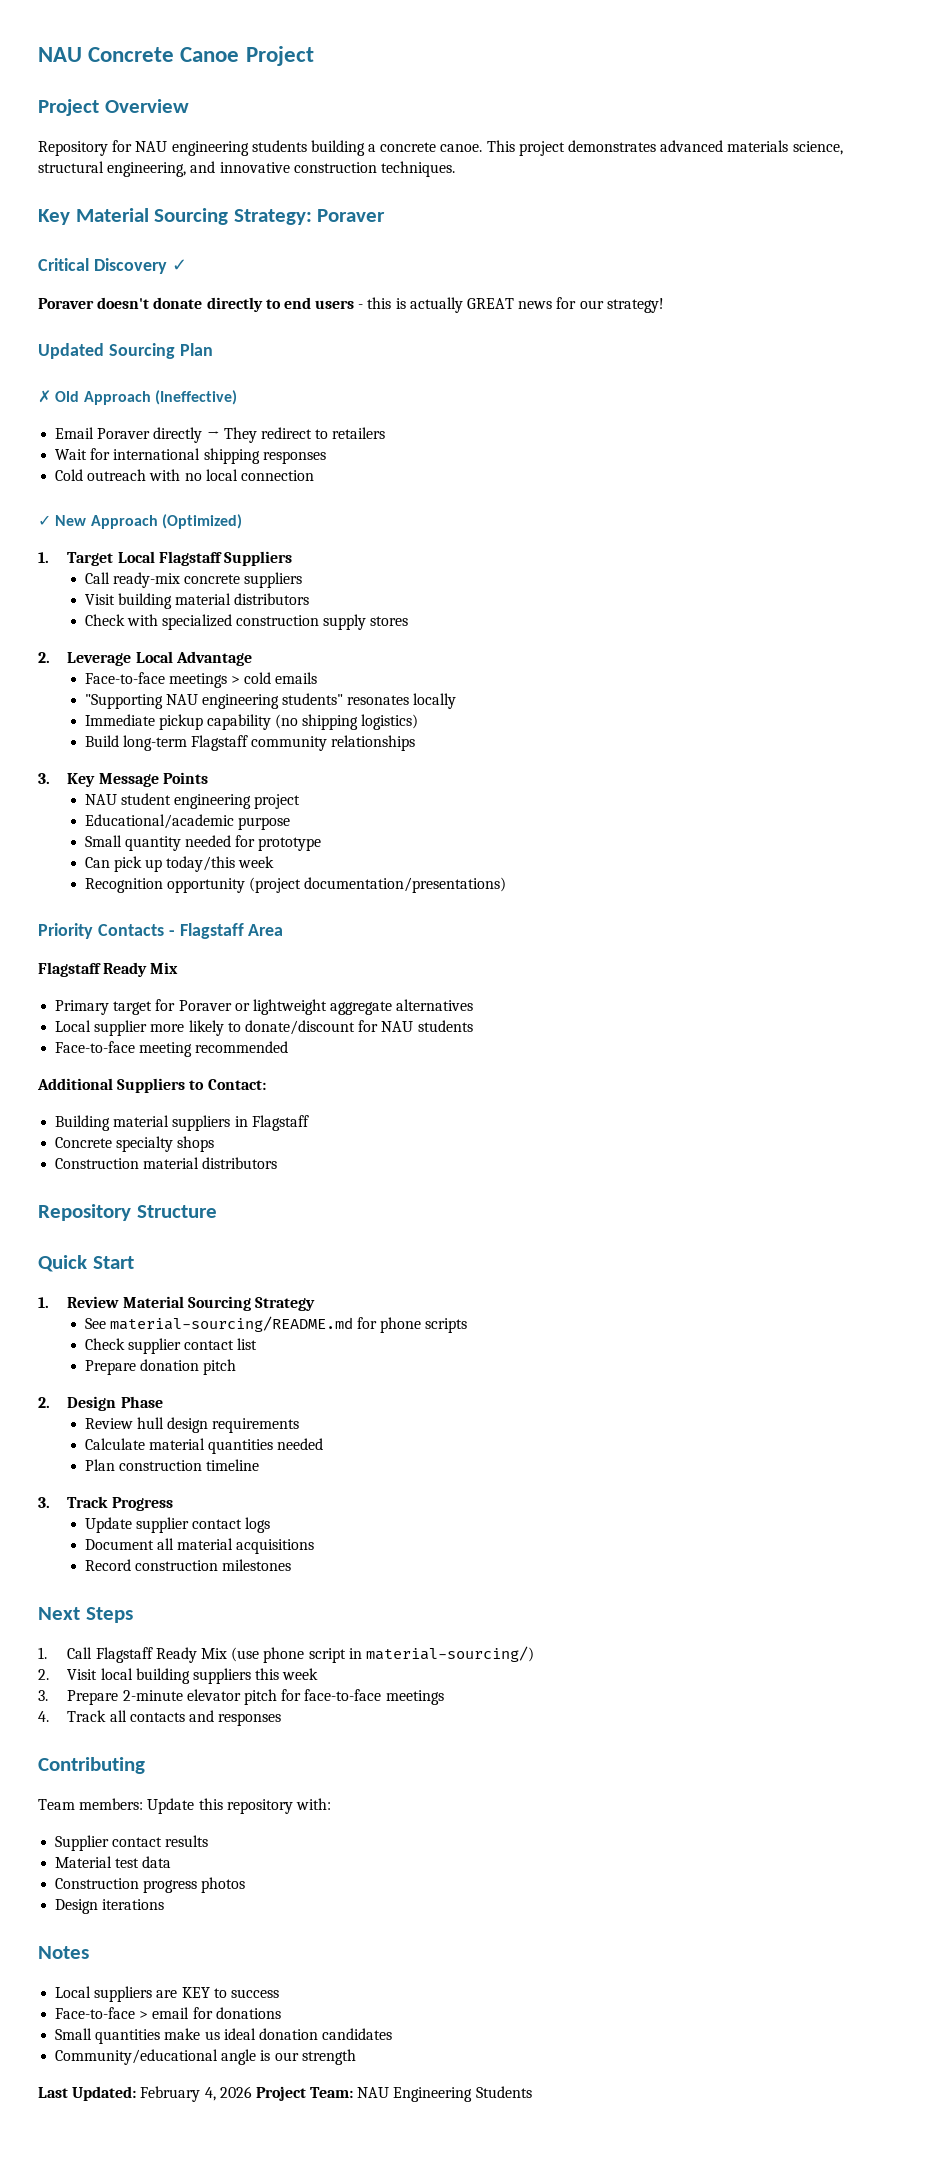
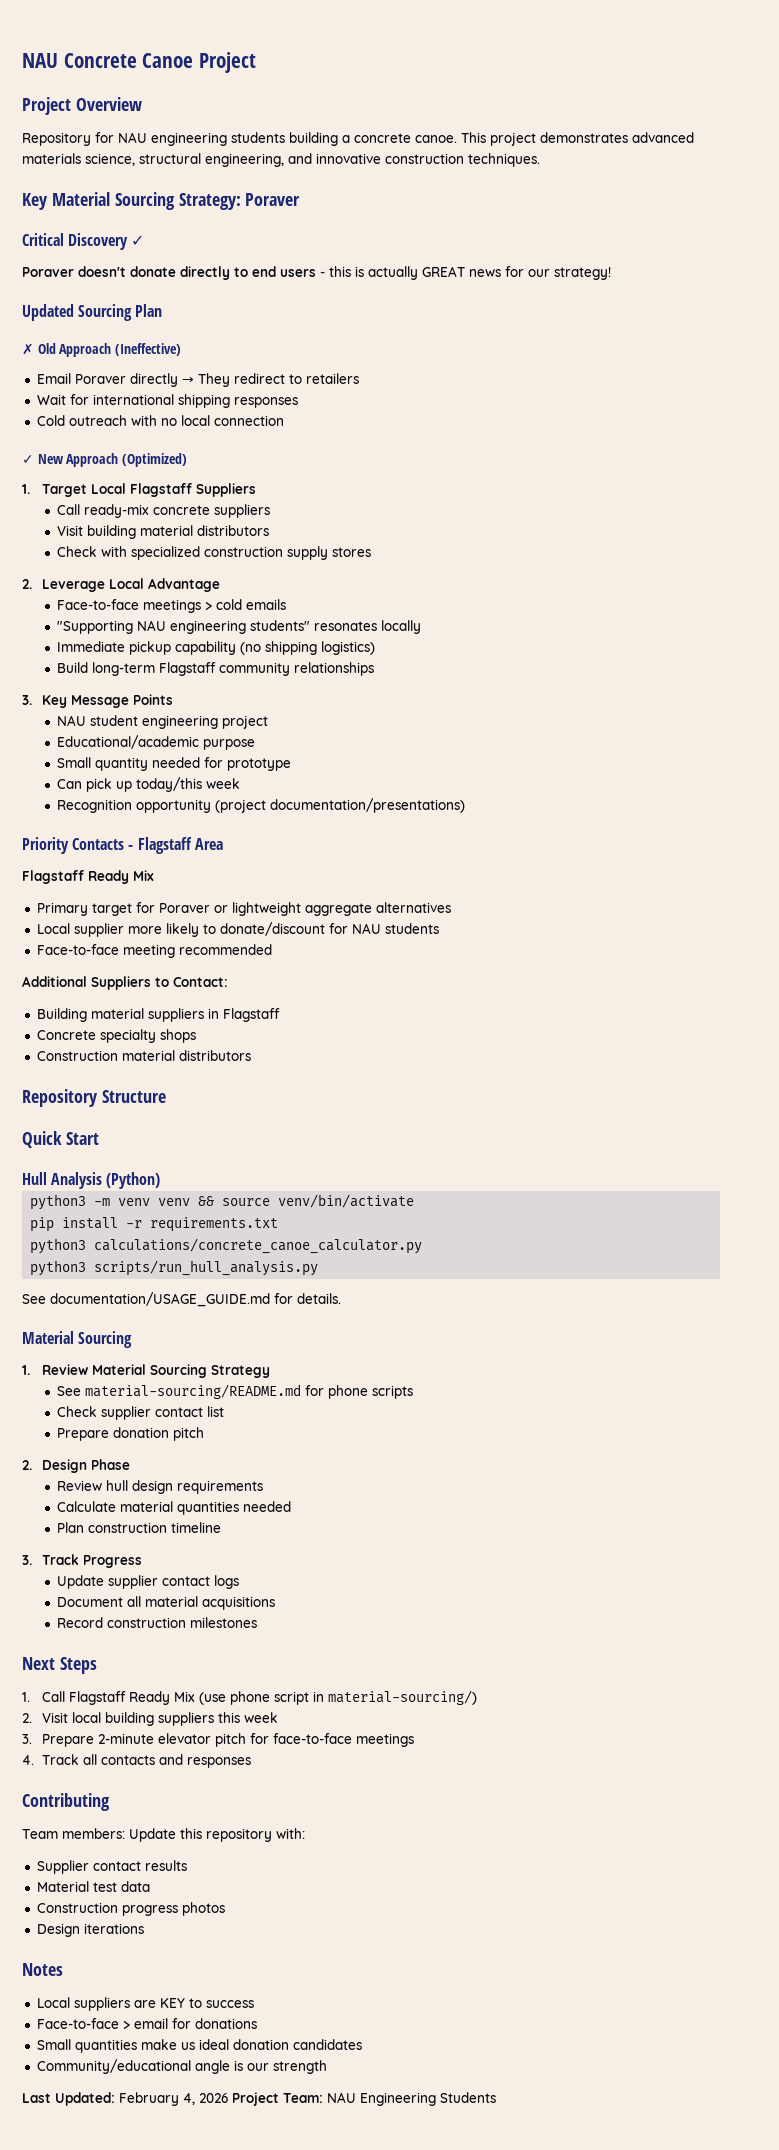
(134, 1262) none -> [22,1172,161,1189] [30,1194,415,1210] [30,1217,279,1232] [30,1238,423,1254] [30,1260,319,1276] [22,1292,341,1307] [22,1331,133,1348] // Hull Analysis (Python) // python3 -m venv venv && source venv/bin/activate // pip install -r requirements.txt // python3 calculations/concrete_canoe_calculator.py // python3 scripts/run_hull_analysis.py // See documentation/USAGE_GUIDE.md for details. // Material Sourcing

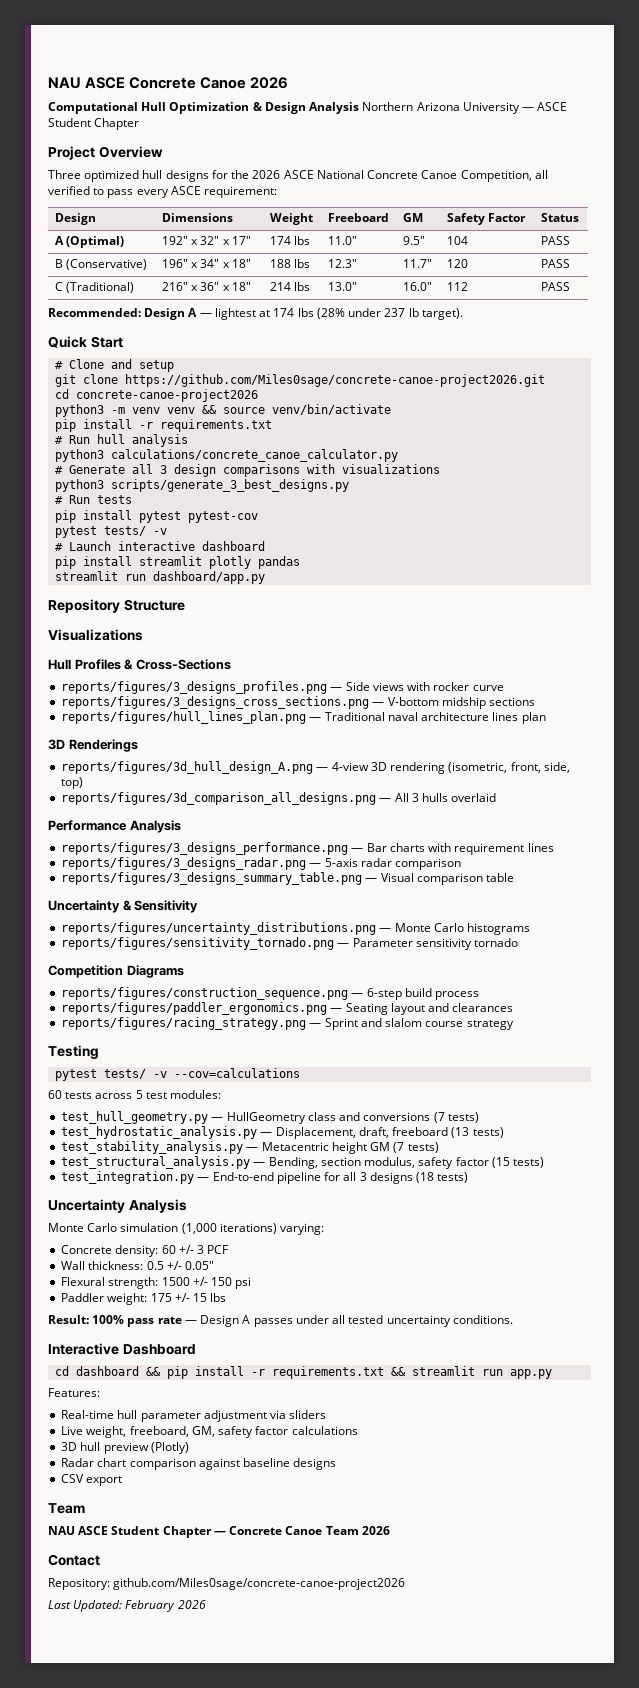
[22,52,257,73] [22,97,142,115] [22,132,694,146] [22,153,540,167] [22,192,301,210] [22,233,145,250] [22,266,611,280] [22,304,163,321] [22,343,181,357] [36,373,359,387] [36,394,298,408] [36,415,284,426] [22,453,187,467] [22,483,257,497] [57,504,271,518] [57,525,270,539] [57,546,372,560] [22,578,221,592] [57,599,287,613] [57,620,422,634] [57,641,376,655] [57,662,375,676] [22,694,174,708] [57,715,269,729] [57,735,256,750] [57,757,292,771] [57,777,241,792] [57,798,466,813] [22,837,223,854] [22,870,154,884] [36,902,451,916] [36,922,439,937] [36,944,272,958] [22,976,228,990] [36,1008,280,1022] [36,1029,196,1043] [36,1050,251,1061] [22,1089,166,1107] [22,1131,99,1148] [22,1172,161,1189] NAU Concrete Canoe Project // Project Overview // Repository for NAU engineering students building a concrete canoe. This project demonstrates advanced materials science, structural engineering, and innovative construction techniques. // Key Material Sourcing Strategy: Poraver // Critical Discovery ✓ // Poraver doesn't donate directly to end users - this is actually GREAT news for our strategy! // Updated Sourcing Plan // ✗ Old Approach (Ineffective) // Email Poraver directly → They redirect to retailers // Wait for international shipping responses // Cold outreach with no local connection // ✓ New Approach (Optimized) // 1. Target Local Flagstaff Suppliers // Call ready-mix concrete suppliers // Visit building material distributors // Check with specialized construction supply stores // 2. Leverage Local Advantage // Face-to-face meetings > cold emails // "Supporting NAU engineering students" resonates locally // Immediate pickup capability (no shipping logistics) // Build long-term Flagstaff community relationships // 3. Key Message Points // NAU student engineering project // Educational/academic purpose // Small quantity needed for prototype // Can pick up today/this week // Recognition opportunity (project documentation/presentations) // Priority Contacts - Flagstaff Area // Flagstaff Ready Mix // Primary target for Poraver or lightweight aggregate alternatives // Local supplier more likely to donate/discount for NAU students // Face-to-face meeting recommended // Additional Suppliers to Contact: // Building material suppliers in Flagstaff // Concrete specialty shops // Construction material distributors // Repository Structure // Quick Start // Hull Analysis (Python) -> [48,77,289,89] [48,102,568,114] [48,118,140,130] [48,146,163,160] [48,170,548,182] [48,186,278,198] [54,213,96,225] [161,213,233,222] [269,213,313,225] [327,213,389,222] [402,213,423,222] [446,213,527,225] [540,213,579,222] [54,236,125,248] [161,236,251,245] [269,236,311,245] [327,236,357,245] [402,236,425,245] [446,236,468,245] [540,236,570,245] [54,259,148,270] [161,259,251,268] [269,259,311,268] [327,259,357,268] [402,259,432,268] [446,259,468,268] [540,259,570,268] [54,282,135,293] [161,282,251,291] [269,282,311,291] [327,282,357,291] [402,282,432,291] [446,282,468,291] [540,282,570,291] [48,308,463,320] [48,336,123,348] [55,359,175,372] [55,374,546,387] [55,389,259,402] NAU ASCE Concrete Canoe 2026 // Computational Hull Optimization & Design Analysis Northern Arizona University — ASCE Student Chapter // Project Overview // Three optimized hull designs for the 2026 ASCE National Concrete Canoe Competition, all verified to pass every ASCE requirement: // Design | Dimensions | Weight | Freeboard | GM | Safety Factor | Status // A (Optimal) | 192" x 32" x 17" | 174 lbs | 11.0" | 9.5" | 104 | PASS // B (Conservative) | 196" x 34" x 18" | 188 lbs | 12.3" | 11.7" | 120 | PASS // C (Traditional) | 216" x 36" x 18" | 214 lbs | 13.0" | 16.0" | 112 | PASS // Recommended: Design A — lightest at 174 lbs (28% under 237 lb target). // Quick Start // # Clone and setup // git clone https://github.com/Miles0sage/concrete-canoe-project2026.git // cd concrete-canoe-project2026
[30,1238,423,1254] [30,1260,319,1276] [22,1292,341,1307] [22,1331,133,1348] [22,1364,271,1378] [57,1384,414,1399] [57,1406,225,1420] [57,1427,205,1441] [22,1459,131,1473] [57,1480,264,1494] [57,1501,292,1515] [57,1522,222,1533] [22,1554,143,1568] [57,1575,240,1589] [57,1596,276,1610] [57,1617,258,1628] [22,1657,97,1674] [22,1690,478,1705] [22,1712,279,1726] [22,1733,415,1747] [22,1754,252,1768] [22,1793,110,1811] [22,1828,305,1842] [36,1860,187,1874] [36,1881,150,1892] [36,1902,225,1916] [36,1923,144,1937] [22,1963,63,1976] [36,1997,254,2011] [36,2018,257,2029] [36,2039,362,2053] [36,2059,327,2074] [22,2092,496,2106] python3 calculations/concrete_canoe_calculator.py // python3 scripts/run_hull_analysis.py // See documentation/USAGE_GUIDE.md for details. // Material Sourcing // 1. Review Material Sourcing Strategy // See material-sourcing/README.md for phone scripts // Check supplier contact list // Prepare donation pitch // 2. Design Phase // Review hull design requirements // Calculate material quantities needed // Plan construction timeline // 3. Track Progress // Update supplier contact logs // Document all material acquisitions // Record construction milestones // Next Steps // 1. Call Flagstaff Ready Mix (use phone script in material-sourcing/) // 2. Visit local building suppliers this week // 3. Prepare 2-minute elevator pitch for face-to-face meetings // 4. Track all contacts and responses // Contributing // Team members: Update this repository with: // Supplier contact results // Material test data // Construction progress photos // Design iterations // Notes // Local suppliers are KEY to success // Face-to-face > email for donations // Small quantities make us ideal donation candidates // Community/educational angle is our strength // Last Updated: February 4, 2026 Project Team: NAU Engineering Students -> [55,434,189,447] [55,449,399,462] [55,464,441,477] [55,479,350,492] [55,495,133,504] [55,510,259,523] [55,526,168,538] [55,541,266,551] [55,556,301,569] [55,571,266,584] [48,599,185,613] [48,629,143,641] [48,659,231,670] [61,681,504,694] [61,696,536,709] [61,711,546,724] [48,739,138,752] [61,761,570,774] [61,777,84,789] [61,792,497,805] [48,820,181,833] [61,842,554,855] [61,857,462,870] [61,872,515,885] [48,900,199,913] [61,922,531,935] [61,937,519,950] [48,965,184,978] [61,987,480,1000] [61,1002,514,1015] [61,1017,514,1030] [48,1045,99,1059] [55,1068,301,1081] [48,1090,222,1099] [61,1111,479,1124] [61,1126,504,1139] [61,1141,439,1154] [61,1156,545,1169] [61,1171,469,1184] [48,1199,187,1213] [48,1223,325,1235] [61,1245,229,1257] [61,1261,215,1270] [61,1277,252,1289] [61,1293,227,1305] [48,1315,513,1327] [48,1343,196,1355] [55,1366,553,1379] [48,1388,100,1397] [61,1410,327,1422] [61,1426,358,1438] [61,1442,189,1454] [61,1458,337,1470] [61,1474,123,1486] [48,1503,85,1514] [48,1526,390,1538] [48,1554,100,1566] [48,1578,406,1590] [48,1600,206,1612] # Run hull analysis // python3 calculations/concrete_canoe_calculator.py // # Generate all 3 design comparisons with visualizations // python3 scripts/generate_3_best_designs.py // # Run tests // pip install pytest pytest-cov // pytest tests/ -v // # Launch interactive dashboard // pip install streamlit plotly pandas // streamlit run dashboard/app.py // Repository Structure // Visualizations // Hull Profiles & Cross-Sections // reports/figures/3_designs_profiles.png — Side views with rocker curve // reports/figures/3_designs_cross_sections.png — V-bottom midship sections // reports/figures/hull_lines_plan.png — Traditional naval architecture lines plan // 3D Renderings // reports/figures/3d_hull_design_A.png — 4-view 3D rendering (isometric, front, side, top) // reports/figures/3d_comparison_all_designs.png — All 3 hulls overlaid // Performance Analysis // reports/figures/3_designs_performance.png — Bar charts with requirement lines // reports/figures/3_designs_radar.png — 5-axis radar comparison // reports/figures/3_designs_summary_table.png — Visual comparison table // Uncertainty & Sensitivity // reports/figures/uncertainty_distributions.png — Monte Carlo histograms // reports/figures/sensitivity_tornado.png — Parameter sensitivity tornado // Competition Diagrams // reports/figures/construction_sequence.png — 6-step build process // reports/figures/paddler_ergonomics.png — Seating layout and clearances // reports/figures/racing_strategy.png — Sprint and slalom course strategy // Testing // pytest tests/ -v --cov=calculations // 60 tests across 5 test modules: // test_hull_geometry.py — HullGeometry class and conversions (7 tests) // test_hydrostatic_analysis.py — Displacement, draft, freeboard (13 tests) // test_stability_analysis.py — Metacentric height GM (7 tests) // test_structural_analysis.py — Bending, section modulus, safety factor (15 tests) // test_integration.py — End-to-end pipeline for all 3 designs (18 tests) // Uncertainty Analysis // Monte Carlo simulation (1,000 iterations) varying: // Concrete density: 60 +/- 3 PCF // Wall thickness: 0.5 +/- 0.05" // Flexural strength: 1500 +/- 150 psi // Paddler weight: 175 +/- 15 lbs // Result: 100% pass rate — Design A passes under all tested uncertainty conditions. // Interactive Dashboard // cd dashboard && pip install -r requirements.txt && streamlit run app.py // Features: // Real-time hull parameter adjustment via sliders // Live weight, freeboard, GM, safety factor calculations // 3D hull preview (Plotly) // Radar chart comparison against baseline designs // CSV export // Team // NAU ASCE Student Chapter — Concrete Canoe Team 2026 // Contact // Repository: github.com/Miles0sage/concrete-canoe-project2026 // Last Updated: February 2026

